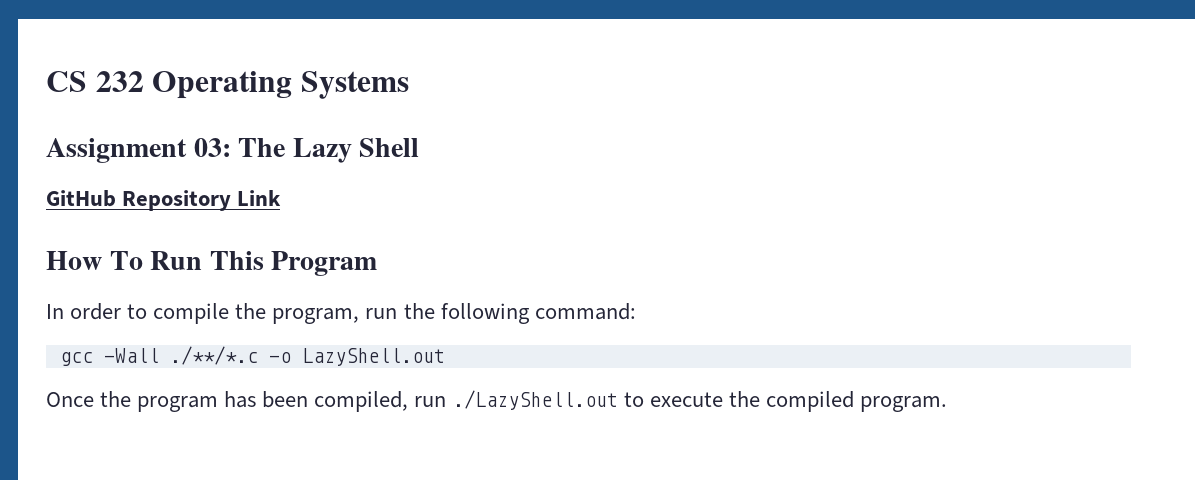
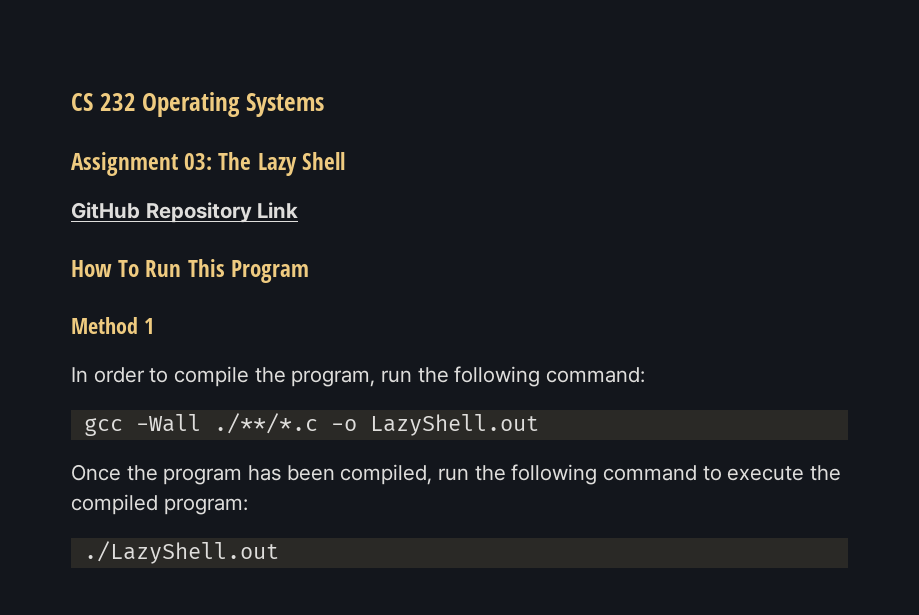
(378, 263) none -> [71,317,154,334] // Method 1
[452,390,618,410] ./LazyShell.out -> [474,464,698,485] the following command
[859,396,947,412] program. -> [163,498,248,515] [83,541,279,564] program: // ./LazyShell.out

